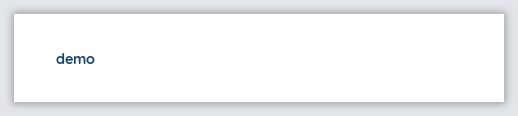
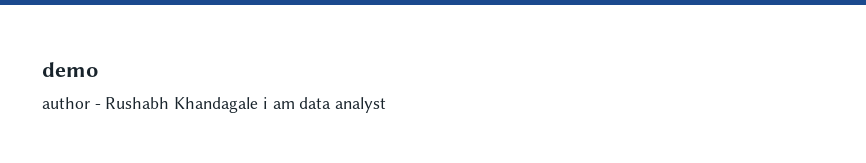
(95, 58) none -> [42,97,387,113] // author - Rushabh Khandagale i am data analyst

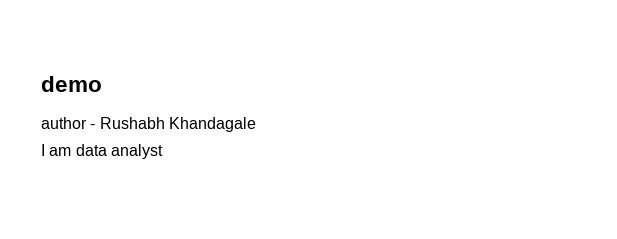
[262,97,268,109] i -> [41,144,45,156] // I

